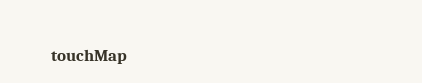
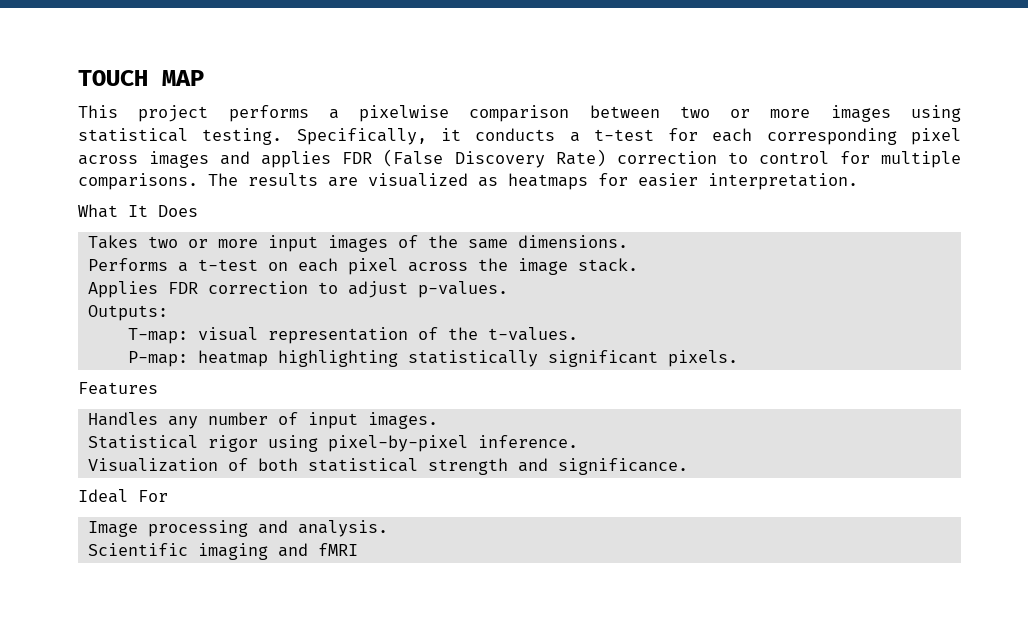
[51,49,127,64] touchMap -> [78,70,204,86] [78,105,961,122] [78,128,961,145] [78,149,962,168] [78,173,858,190] [78,204,198,218] [87,235,628,252] [87,258,638,275] [87,281,508,298] [87,305,168,321] [127,327,578,344] [127,350,738,367] [78,382,158,395] [87,412,438,429] [87,435,578,452] [87,458,688,475] [78,489,168,503] [87,520,388,537] [87,543,358,560] TOUCH MAP // This project performs a pixelwise comparison between two or more images using statistical testing. Specifically, it conducts a t-test for each corresponding pixel across images and applies FDR (False Discovery Rate) correction to control for multiple comparisons. The results are visualized as heatmaps for easier interpretation. // What It Does // Takes two or more input images of the same dimensions. // Performs a t-test on each pixel across the image stack. // Applies FDR correction to adjust p-values. // Outputs: // T-map: visual representation of the t-values. // P-map: heatmap highlighting statistically significant pixels. // Features // Handles any number of input images. // Statistical rigor using pixel-by-pixel inference. // Visualization of both statistical strength and significance. // Ideal For // Image processing and analysis. // Scientific imaging and fMRI

